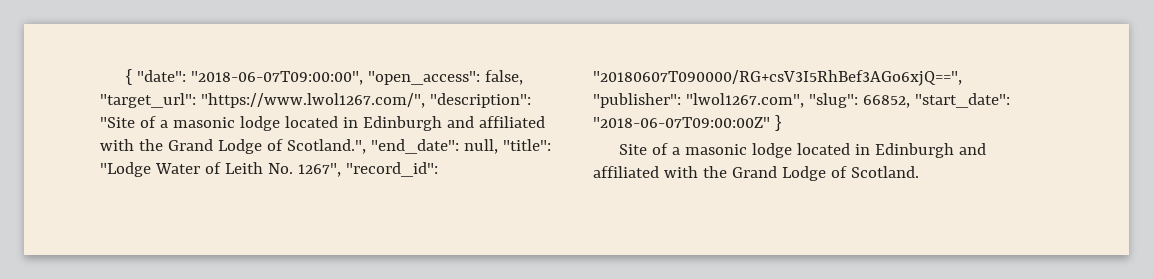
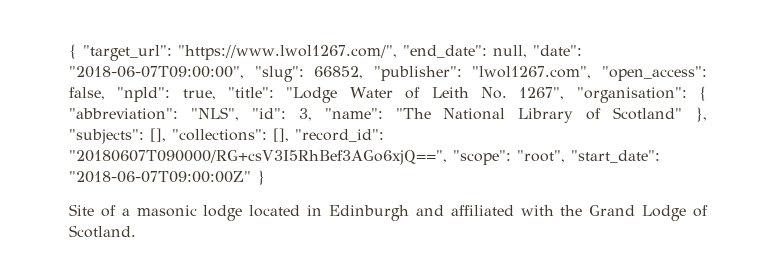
[125,69,523,85] [100,93,531,108] [100,116,545,131] [100,139,498,154] { "date": "2018-06-07T09:00:00", "open_access": false, "target_url": "https://www.lwol1267.com/", "description": "Site of a masonic lodge located in Edinburgh and affiliated with the Grand Lodge of Scotland.", "end_date": null, -> [69,44,582,61] [69,66,708,82] [69,87,216,102] { "target_url": "https://www.lwol1267.com/", "end_date": null, "date": "2018-06-07T09:00:00", "slug": 66852, "publisher": "lwol1267.com", "open_access": false, "npld": true,
[345,162,438,177] [593,70,962,86] [593,93,910,108] "record_id": "20180607T090000/RG+csV3I5RhBef3AGo6xjQ==", "publisher": "lwol1267.com", "slug": 66852, -> [576,86,707,103] [69,107,707,123] [69,128,384,144] [69,150,565,165] "organisation": { "abbreviation": "NLS", "id": 3, "name": "The National Library of Scotland" }, "subjects": [], "collections": [], "record_id": "20180607T090000/RG+csV3I5RhBef3AGo6xjQ==", "scope": "root",

